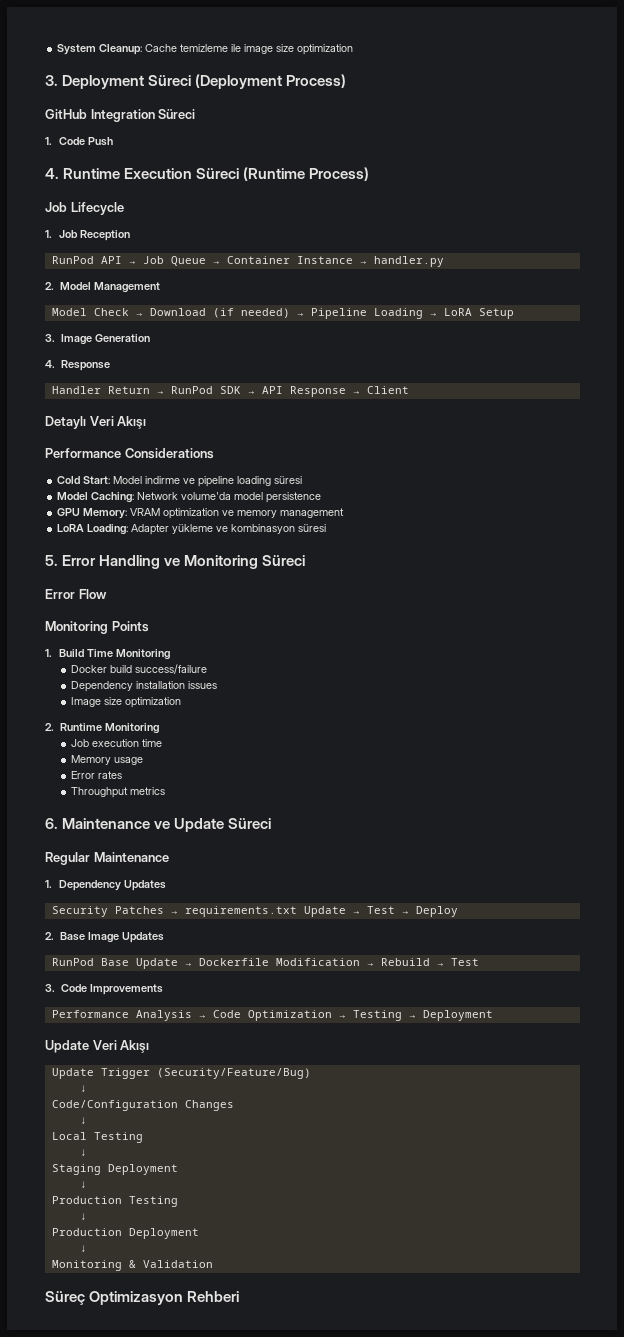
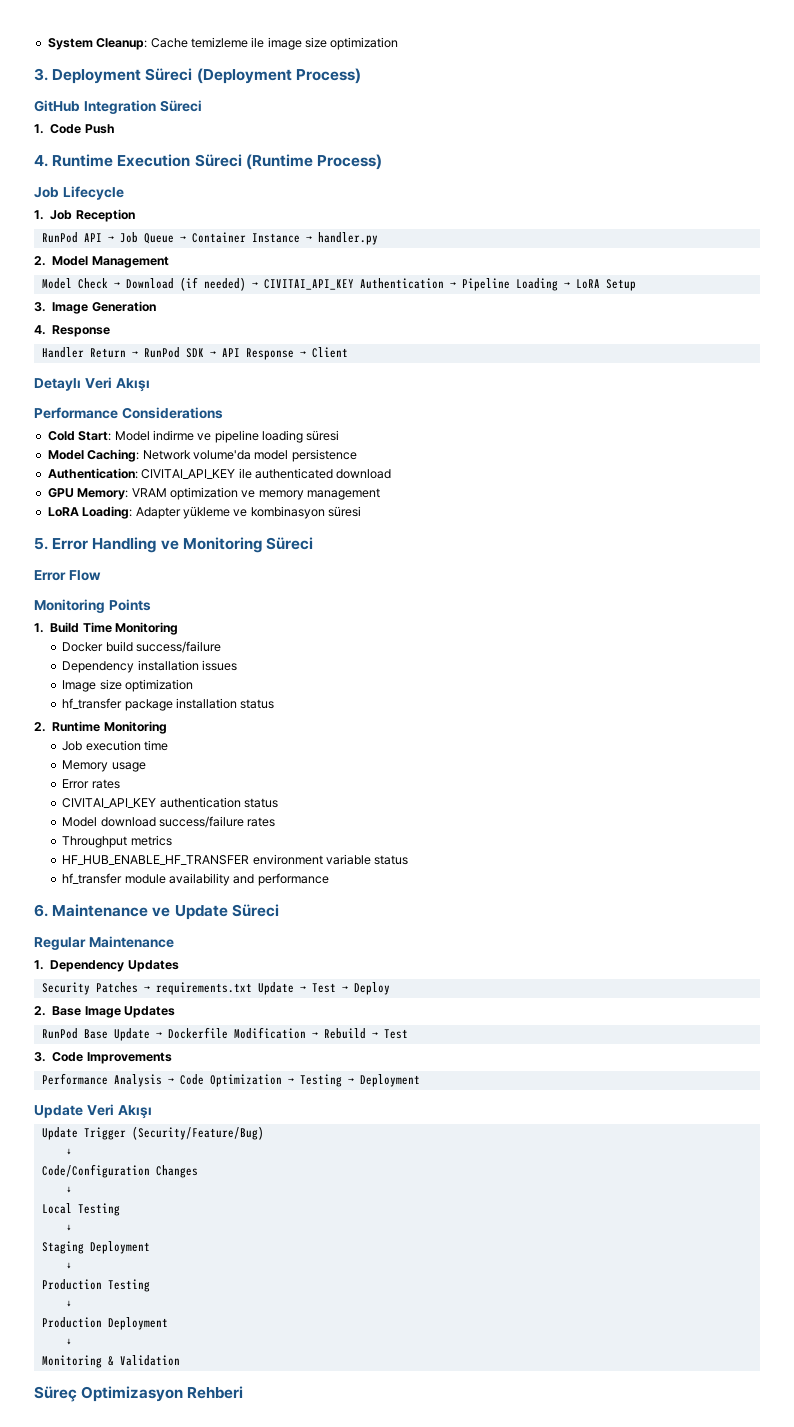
(304, 314) none -> [263,278,456,290] CIVITAI_API_KEY Authentication →
(322, 497) none -> [47,468,392,479] // Authentication: CIVITAI_API_KEY ile authenticated download
(181, 702) none -> [62,698,275,711] // hf_transfer package installation status
[70,787,165,798] Throughput metrics -> [62,797,278,808] [62,816,276,828] [62,835,172,848] [62,854,409,865] [62,873,329,886] CIVITAI_API_KEY authentication status // Model download success/failure rates // Throughput metrics // HF_HUB_ENABLE_HF_TRANSFER environment variable status // hf_transfer module availability and performance

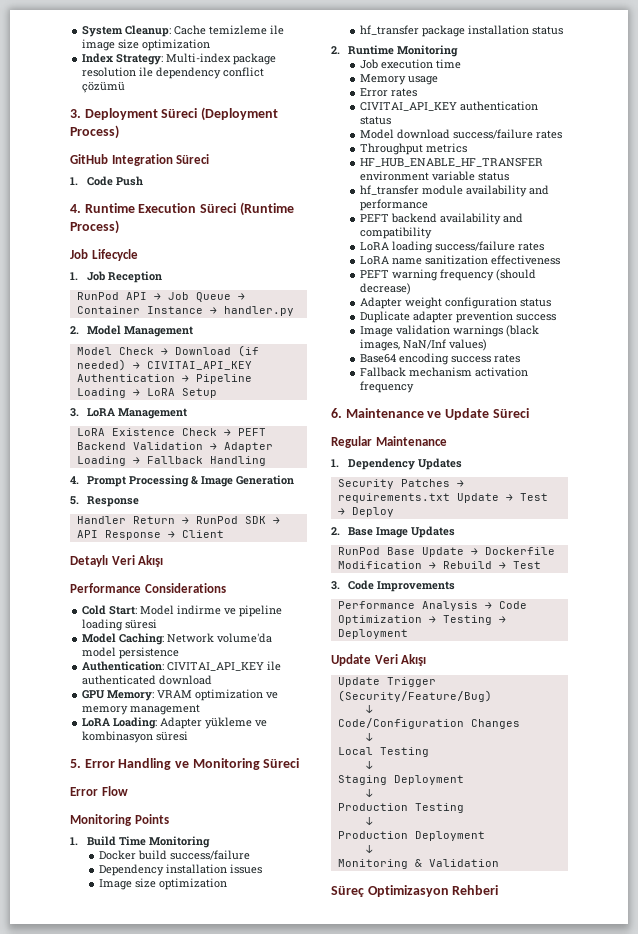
(399, 43) none -> [82,53,277,65] [82,67,265,79] [82,82,126,93] // Index Strategy: Multi-index package resolution ile dependency conflict çözümü
(46, 307) none -> [86,408,187,419] [76,428,266,436] [76,442,273,452] [76,456,266,466] [70,475,198,487] LoRA Management // LoRA Existence Check → PEFT Backend Validation → Adapter Loading → Fallback Handling // 4. Prompt Processing &
[34,325,46,335] 4. -> [70,496,79,505] 5.
(329, 879) none -> [359,213,523,225] [359,227,432,239] [359,241,544,253] [359,255,560,265] [359,269,536,281] [359,283,411,295] [359,297,551,309] [359,311,556,323] [359,325,539,337] [359,339,487,351] [359,353,520,365] [359,367,528,377] [359,381,414,393] // PEFT backend availability and compatibility // LoRA loading success/failure rates // LoRA name sanitization effectiveness // PEFT warning frequency (should decrease) // Adapter weight configuration status // Duplicate adapter prevention success // Image validation warnings (black images, NaN/Inf values) // Base64 encoding success rates // Fallback mechanism activation frequency

